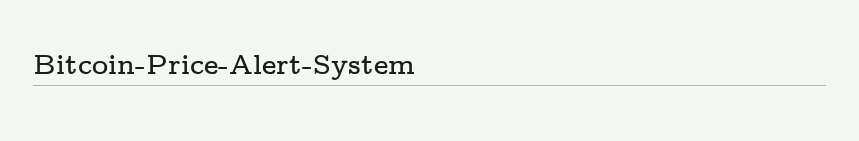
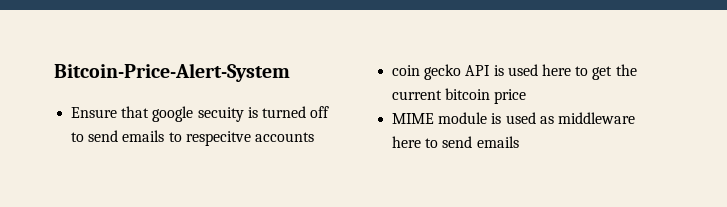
(415, 67) none -> [71,106,330,122] [71,130,314,146] [392,64,637,80] [392,88,527,104] [392,112,635,124] [392,136,519,148] // Ensure that google secuity is turned off to send emails to respecitve accounts // coin gecko API is used here to get the current bitcoin price // MIME module is used as middleware here to send emails

